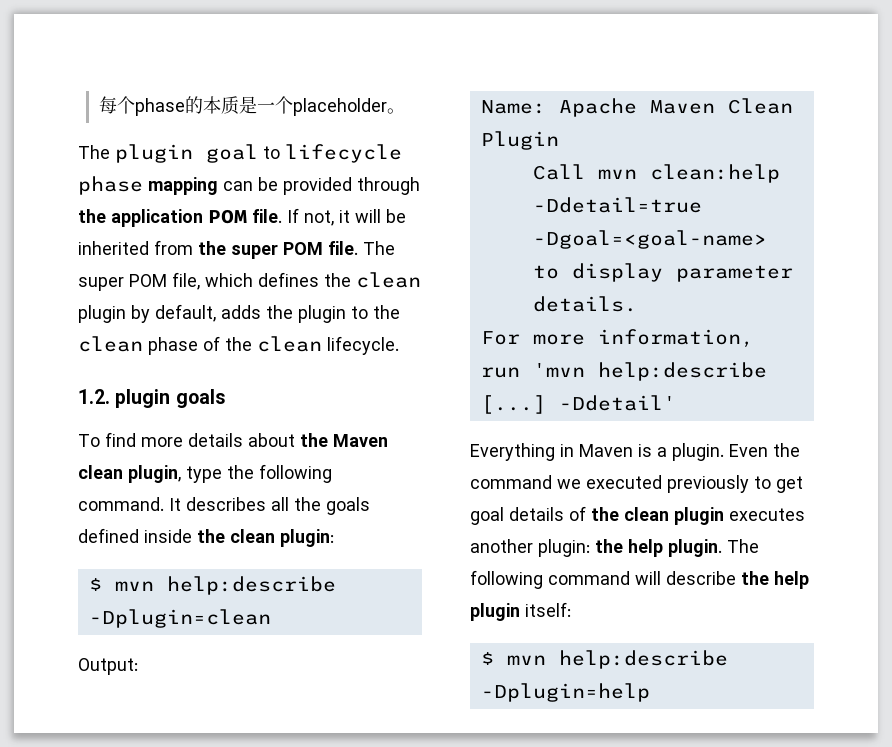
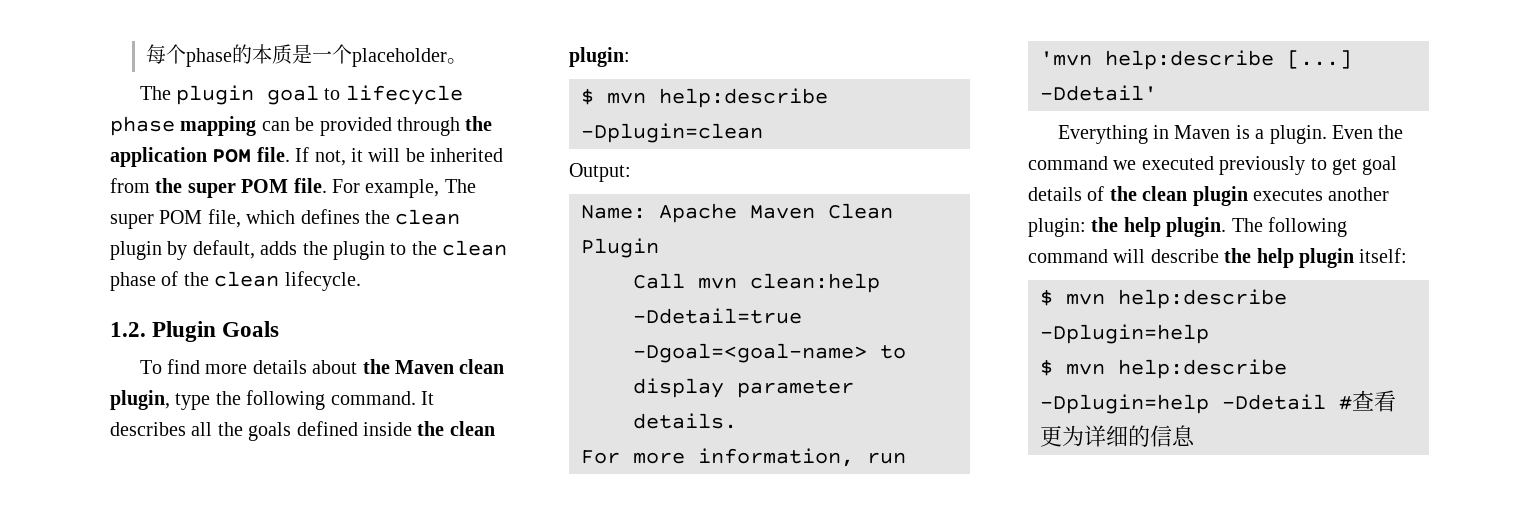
(358, 248) none -> [332,179,440,198] For example,
[115,389,225,408] plugin goals -> [152,321,280,342] Plugin Goals
(650, 692) none -> [1040,359,1287,379] [1040,390,1396,414] [1040,425,1195,447] // $ mvn help:describe -Dplugin=help -Ddetail #查看更为详细的信息

